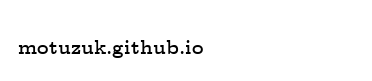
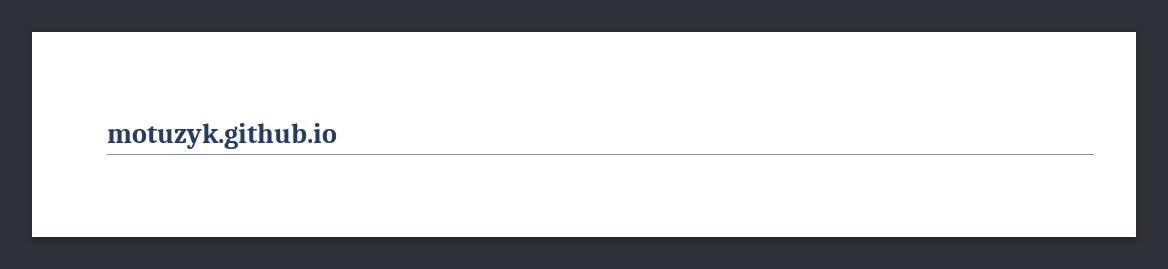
[18,40,204,58] motuzuk.github.io -> [107,123,337,149] motuzyk.github.io

